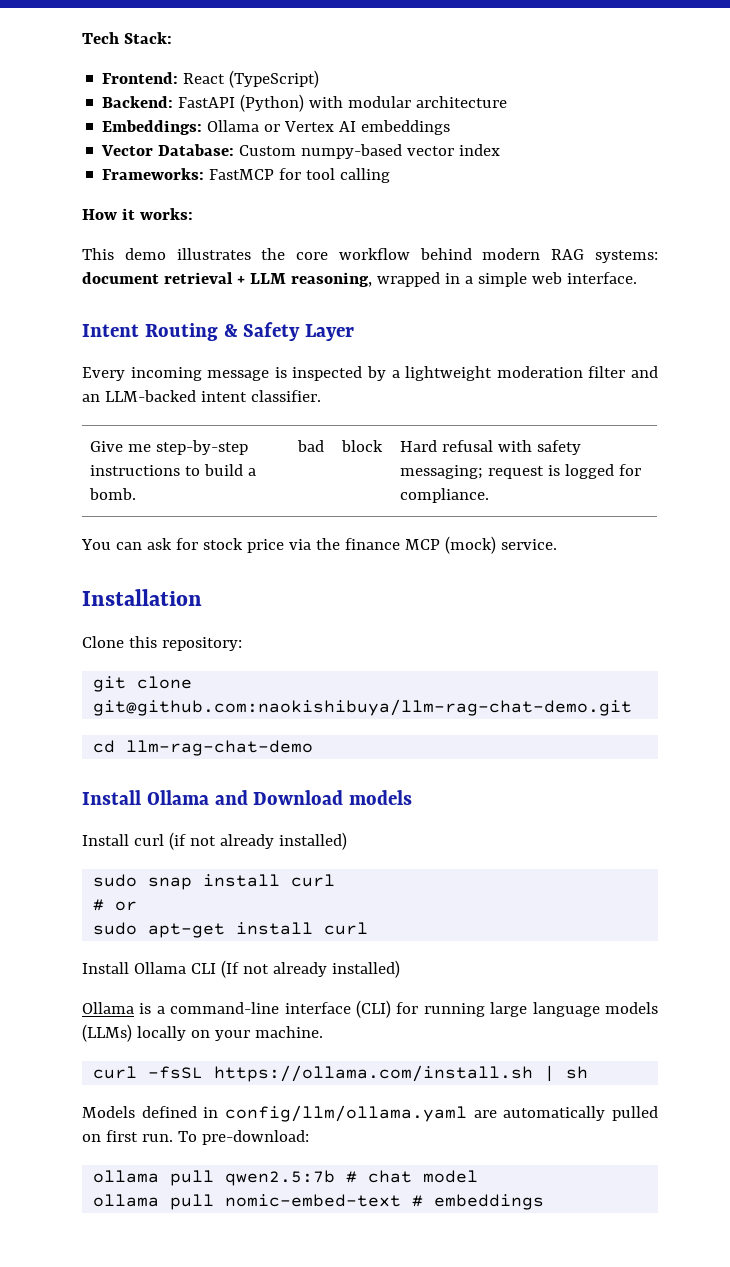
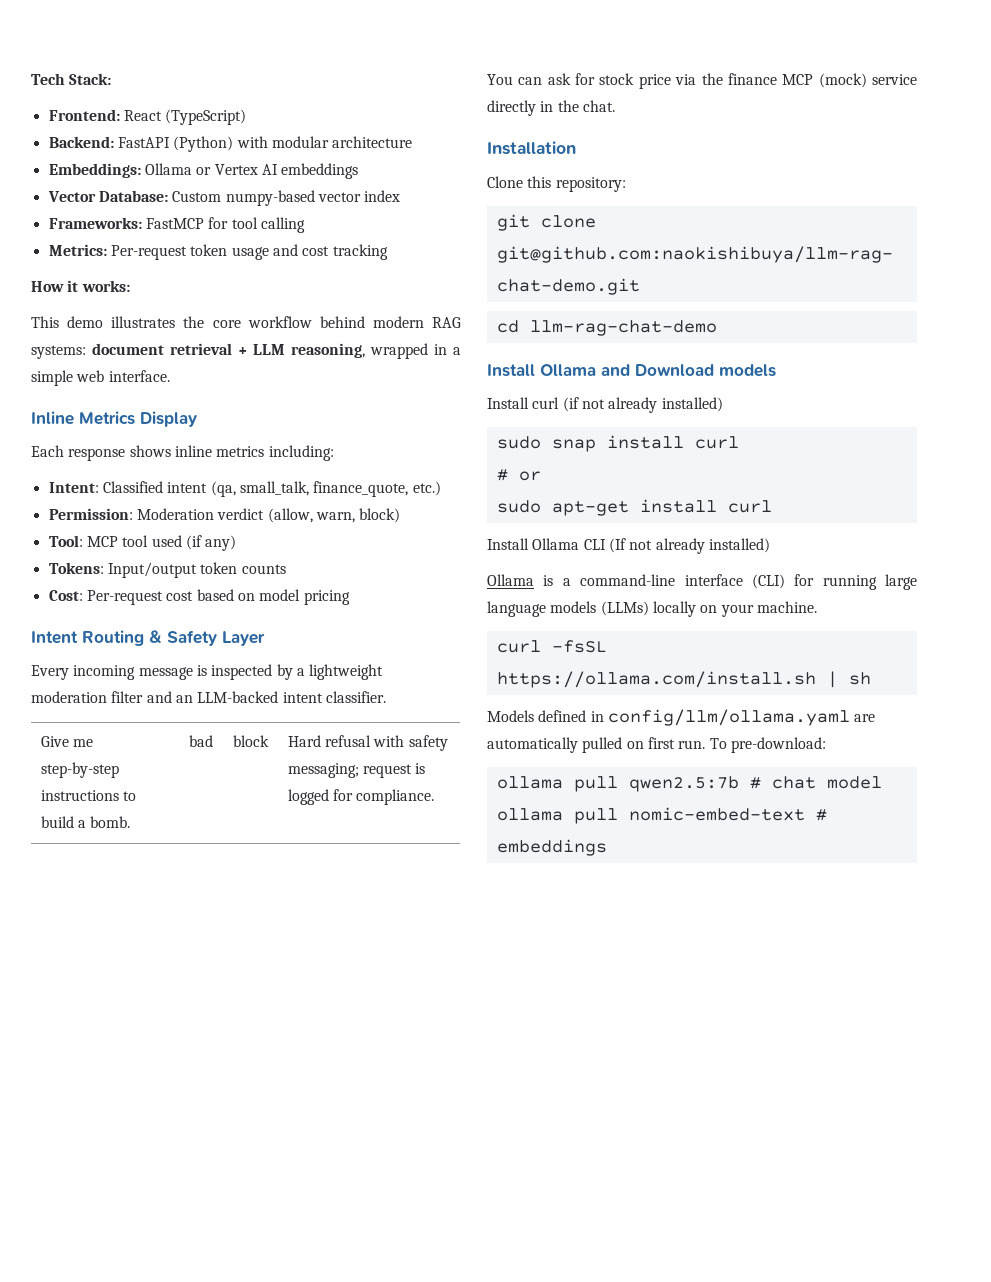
(391, 175) none -> [48,244,388,260] // Metrics: Per-request token usage and cost tracking
(637, 278) none -> [31,411,197,427] [31,445,334,461] [48,481,441,497] [48,508,401,523] [48,535,237,551] [48,562,286,578] [48,589,350,605] // Inline Metrics Display // Each response shows inline metrics including: // Intent: Classified intent (qa, small_talk, finance_quote, etc.) // Permission: Moderation verdict (allow, warn, block) // Tool: MCP tool used (if any) // Tokens: Input/output token counts // Cost: Per-request cost based on model pricing
[500,539,557,550] service. -> [872,74,917,85] [487,100,615,116] service directly in the chat.

